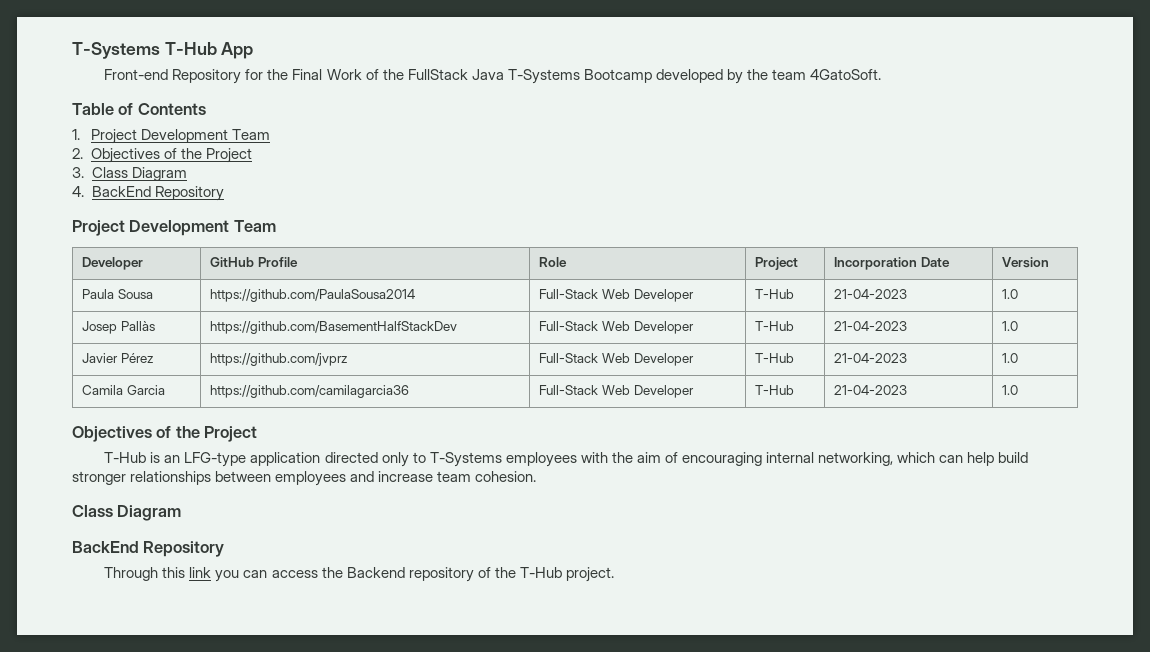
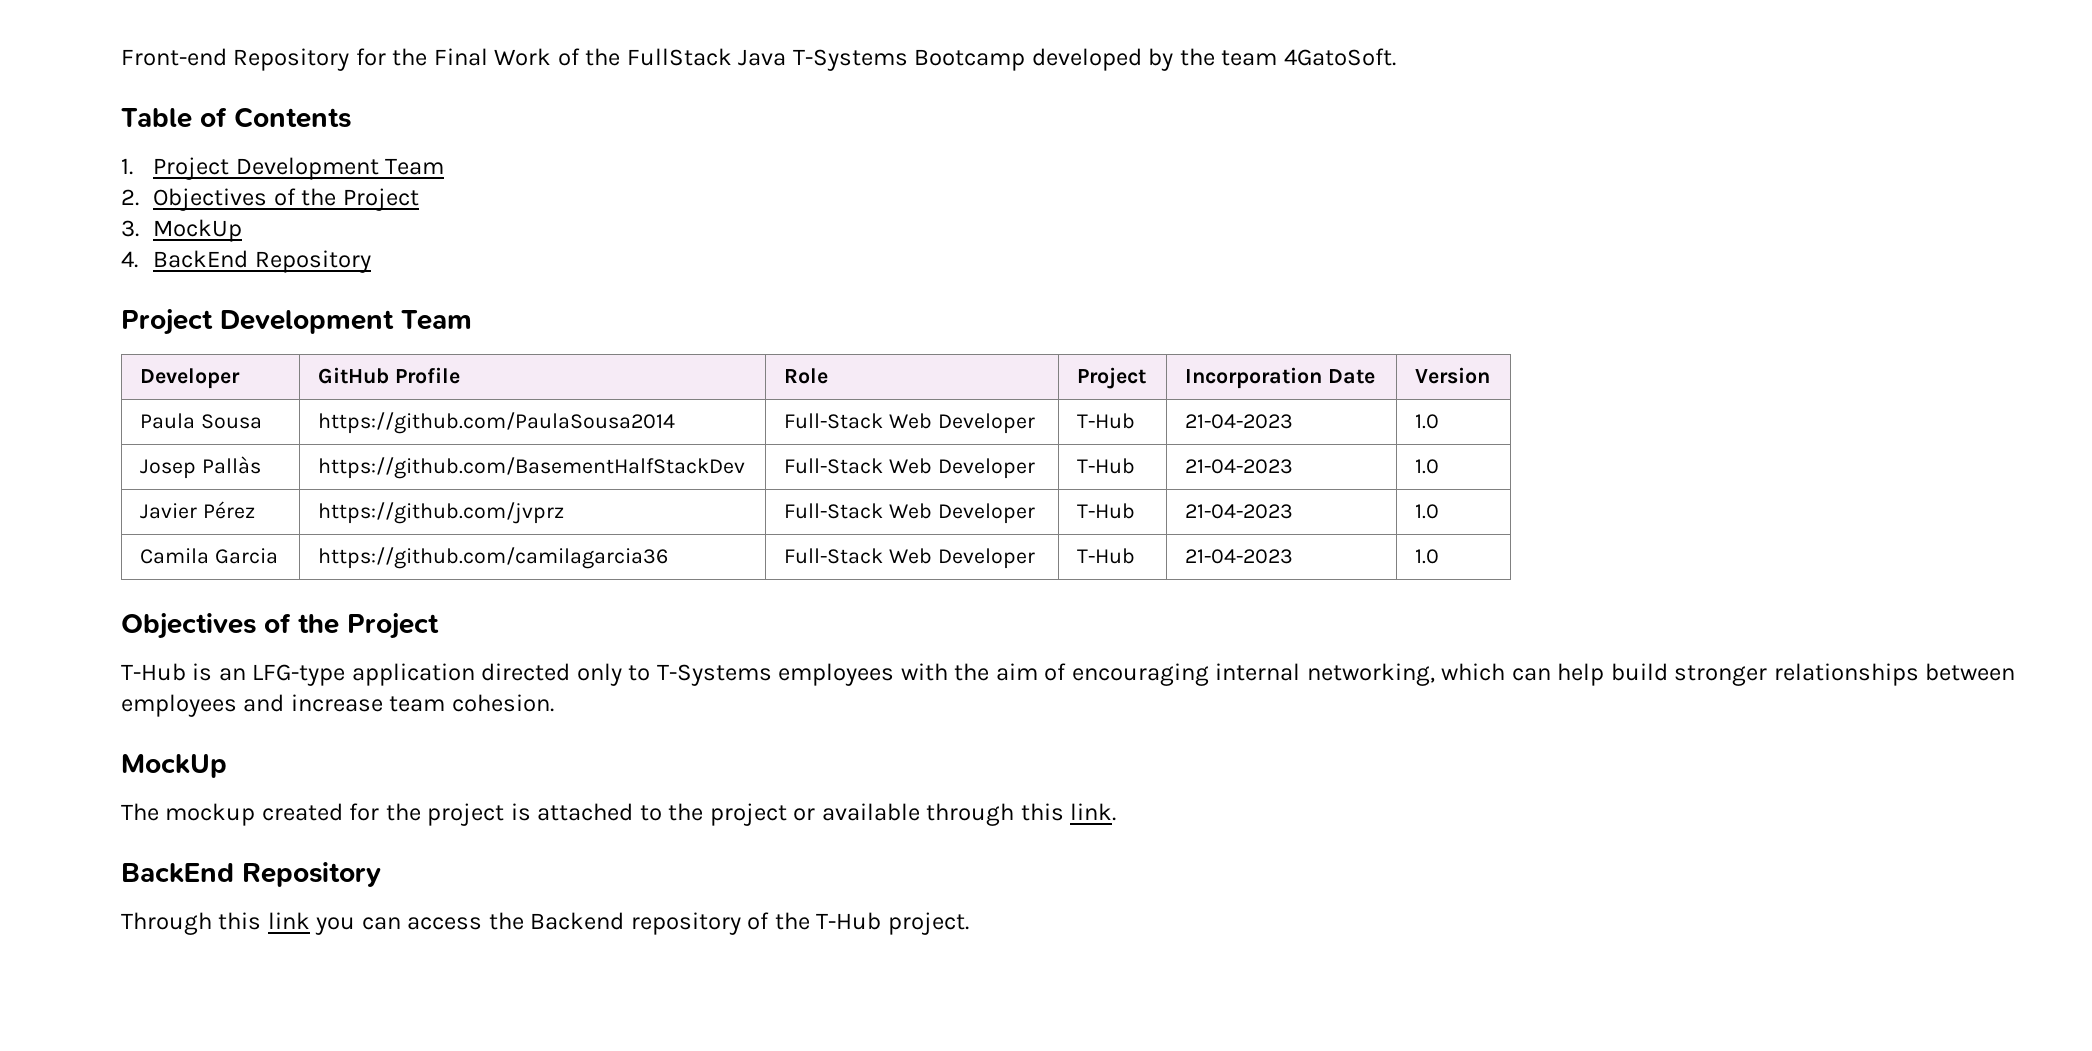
[72,42,254,59] T-Systems T-Hub App // -> (121, 57) none
[91,167,187,181] Class Diagram -> [153,219,243,242] MockUp
[72,505,182,521] Class Diagram -> [121,754,227,778] [121,803,1117,826] MockUp // The mockup created for the project is attached to the project or available through this link.

